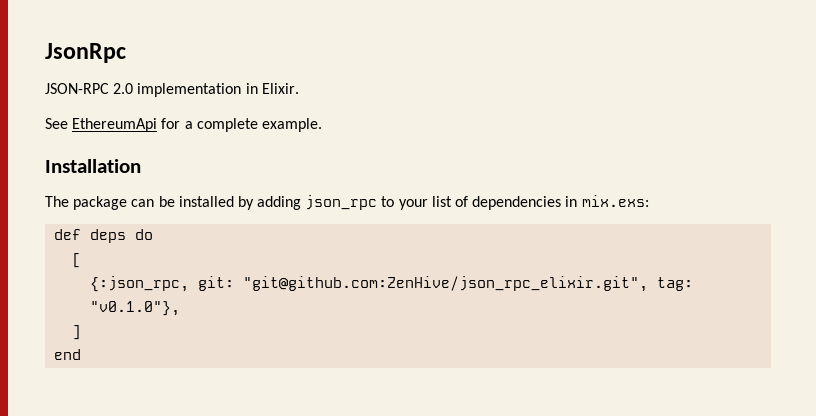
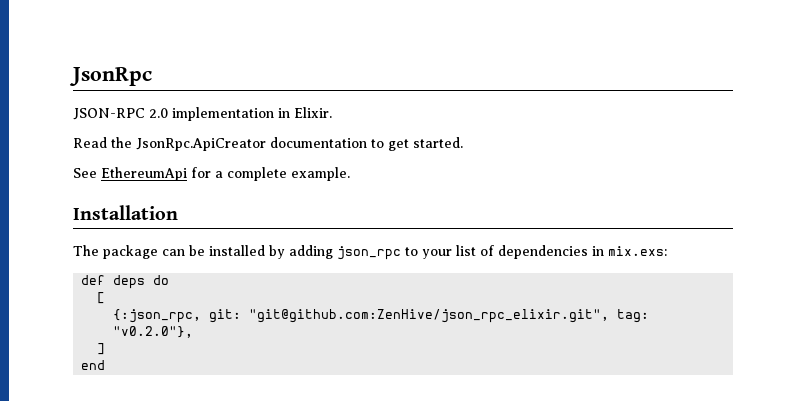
(299, 88) none -> [73,137,463,151] // Read the JsonRpc.ApiCreator documentation to get started.
[90,301,181,316] "v0.1.0"}, -> [113,326,194,338] "v0.2.0"},

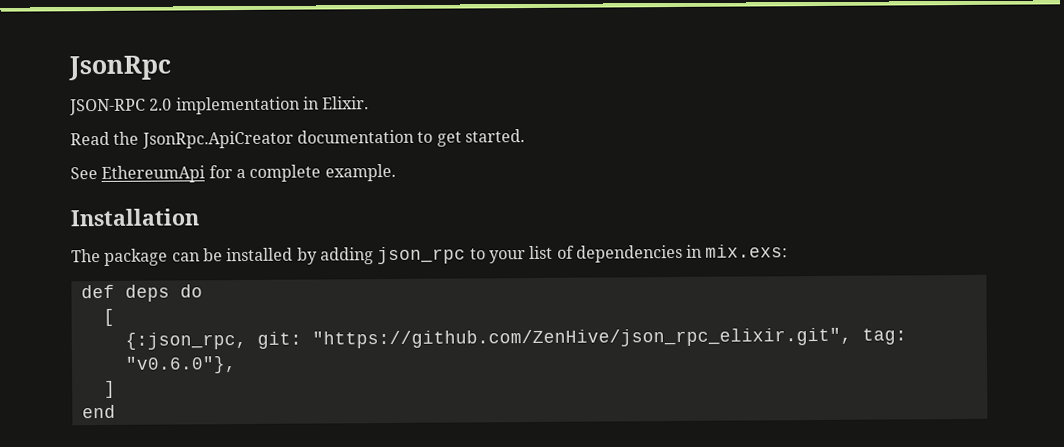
[249,309,650,323] [113,326,194,338] "git@github.com:ZenHive/json_rpc_elixir.git", tag: "v0.2.0"}, -> [311,327,907,349] [124,356,237,374] "https://github.com/ZenHive/json_rpc_elixir.git", tag: "v0.6.0"},

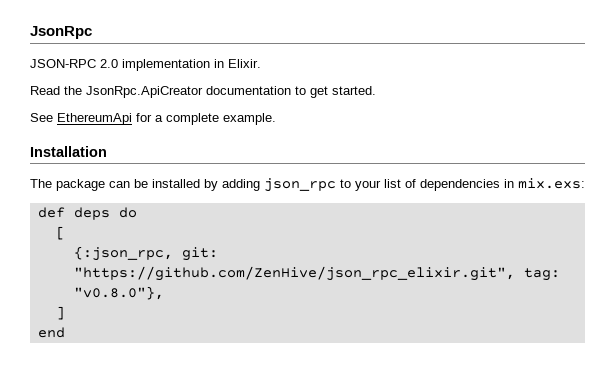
[124,356,237,374] "v0.6.0"}, -> [73,286,164,300] "v0.8.0"},

